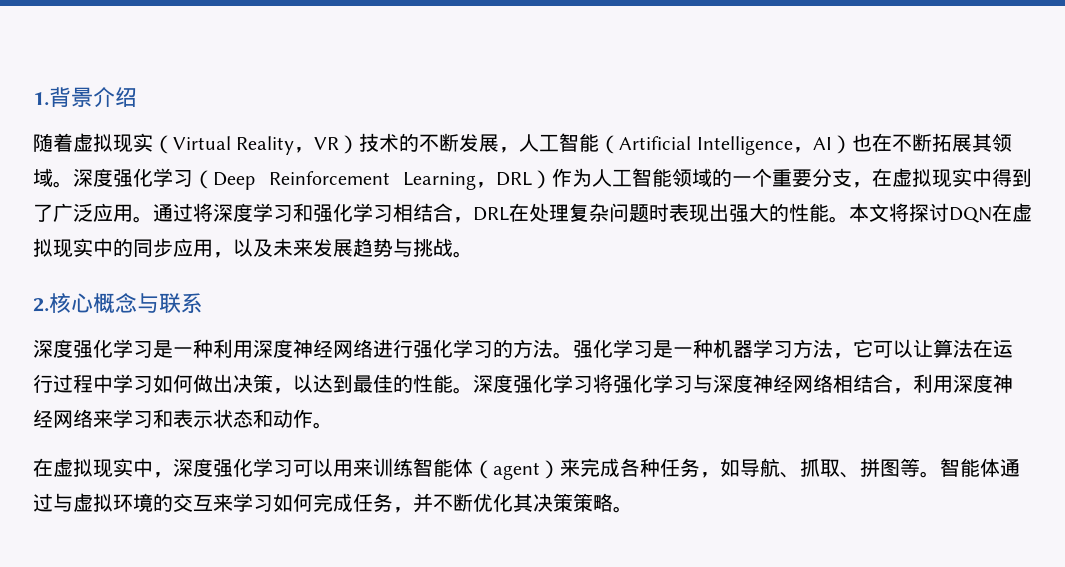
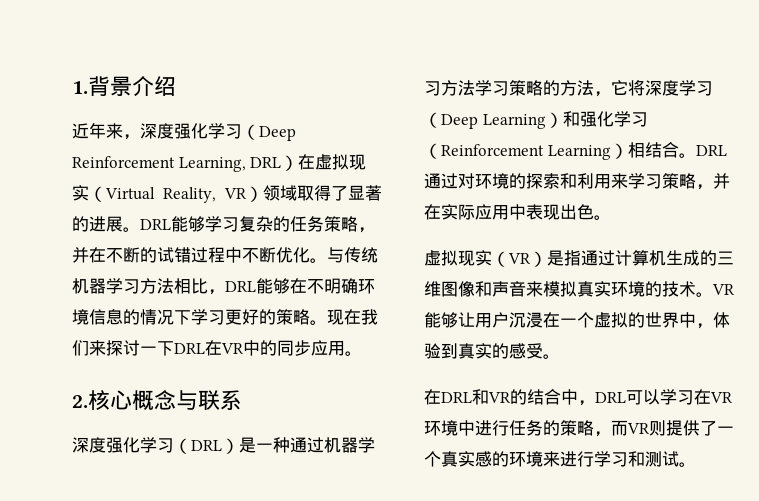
[33,133,1012,155] [33,168,73,188] 随着虚拟现实（Virtual Reality，VR）技术的不断发展，人工智能（Artificial Intelligence，AI）也在不断拓展其领域。 -> [72,122,140,140] 近年来，
[403,168,1032,190] [33,203,1032,223] [33,238,453,258] Learning，DRL）作为人工智能领域的一个重要分支，在虚拟现实中得到了广泛应用。通过将深度学习和强化学习相结合，DRL在处理复杂问题时表现出强大的性能。本文将探讨DQN在虚拟现实中的同步应用，以及未来发展趋势与挑战 -> [178,154,367,172] [72,185,382,203] [72,216,375,233] [72,247,378,263] [72,278,375,295] [72,309,378,325] [72,340,345,356] Learning, DRL）在虚拟现实（Virtual Reality, VR）领域取得了显著的进展。DRL能够学习复杂的任务策略，并在不断的试错过程中不断优化。与传统机器学习方法相比，DRL能够在不明确环境信息的情况下学习更好的策略。现在我们来探讨一下DRL在VR中的同步应用
[153,339,1013,359] [33,374,1013,394] [33,409,333,429] [33,458,1020,480] [33,493,613,513] 是一种利用深度神经网络进行强化学习的方法。强化学习是一种机器学习方法，它可以让算法在运行过程中学习如何做出决策，以达到最佳的性能。深度强化学习将强化学习与深度神经网络相结合，利用深度神经网络来学习和表示状态和动作。 // 在虚拟现实中，深度强化学习可以用来训练智能体（agent）来完成各种任务，如导航、抓取、拼图等。智能体通过与虚拟环境的交互来学习如何完成任务，并不断优化其决策策略 -> [174,437,375,454] [424,80,713,97] [424,111,648,129] [424,142,727,160] [424,173,730,190] [424,204,611,220] [424,250,734,267] [424,281,735,297] [424,312,730,329] [424,343,560,359] [424,389,733,406] [424,420,734,437] [424,451,679,467] （DRL）是一种通过机器学习方法学习策略的方法，它将深度学习（Deep Learning）和强化学习（Reinforcement Learning）相结合。DRL通过对环境的探索和利用来学习策略，并在实际应用中表现出色。 // 虚拟现实（VR）是指通过计算机生成的三维图像和声音来模拟真实环境的技术。VR能够让用户沉浸在一个虚拟的世界中，体验到真实的感受。 // 在DRL和VR的结合中，DRL可以学习在VR环境中进行任务的策略，而VR则提供了一个真实感的环境来进行学习和测试

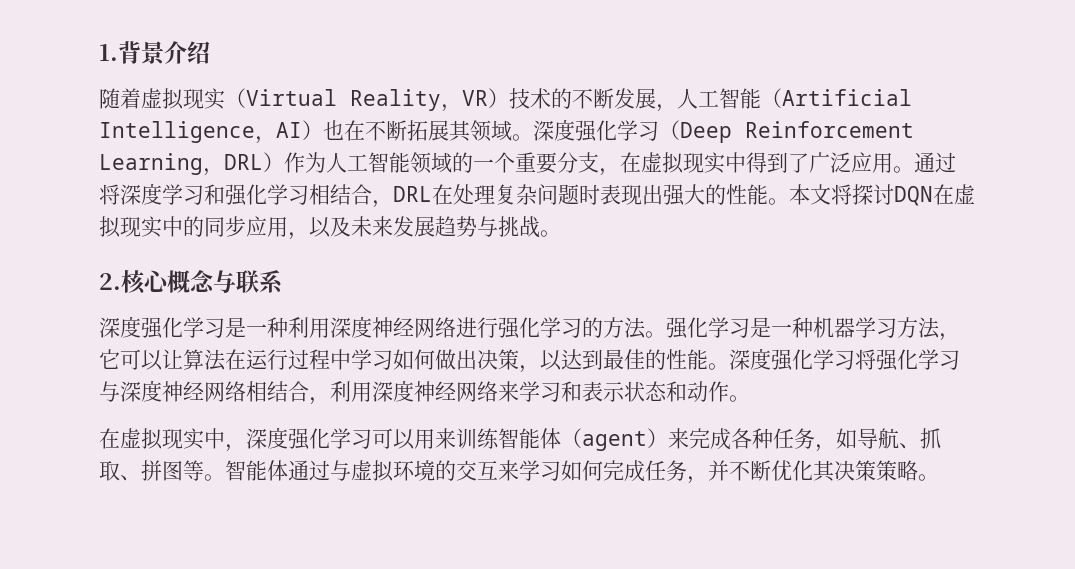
[72,122,140,140] 近年来， -> [99,88,912,112] [99,120,533,144] 随着虚拟现实（Virtual Reality，VR）技术的不断发展，人工智能（Artificial Intelligence，AI）也在不断拓展其领域。
[178,154,367,172] [72,185,382,203] [72,216,375,233] [72,247,378,263] [72,278,375,295] [72,309,378,325] [72,340,345,356] Learning, DRL）在虚拟现实（Virtual Reality, VR）领域取得了显著的进展。DRL能够学习复杂的任务策略，并在不断的试错过程中不断优化。与传统机器学习方法相比，DRL能够在不明确环境信息的情况下学习更好的策略。现在我们来探讨一下DRL在VR中的同步应用 -> [99,152,956,176] [99,183,975,208] [99,216,540,240] Learning，DRL）作为人工智能领域的一个重要分支，在虚拟现实中得到了广泛应用。通过将深度学习和强化学习相结合，DRL在处理复杂问题时表现出强大的性能。本文将探讨DQN在虚拟现实中的同步应用，以及未来发展趋势与挑战
[174,437,375,454] [424,80,713,97] [424,111,648,129] [424,142,727,160] [424,173,730,190] [424,204,611,220] [424,250,734,267] [424,281,735,297] [424,312,730,329] [424,343,560,359] [424,389,733,406] [424,420,734,437] [424,451,679,467] （DRL）是一种通过机器学习方法学习策略的方法，它将深度学习（Deep Learning）和强化学习（Reinforcement Learning）相结合。DRL通过对环境的探索和利用来学习策略，并在实际应用中表现出色。 // 虚拟现实（VR）是指通过计算机生成的三维图像和声音来模拟真实环境的技术。VR能够让用户沉浸在一个虚拟的世界中，体验到真实的感受。 // 在DRL和VR的结合中，DRL可以学习在VR环境中进行任务的策略，而VR则提供了一个真实感的环境来进行学习和测试 -> [225,316,960,341] [99,348,960,373] [99,380,750,405] [99,427,941,452] [99,460,918,484] 是一种利用深度神经网络进行强化学习的方法。强化学习是一种机器学习方法，它可以让算法在运行过程中学习如何做出决策，以达到最佳的性能。深度强化学习将强化学习与深度神经网络相结合，利用深度神经网络来学习和表示状态和动作。 // 在虚拟现实中，深度强化学习可以用来训练智能体（agent）来完成各种任务，如导航、抓取、拼图等。智能体通过与虚拟环境的交互来学习如何完成任务，并不断优化其决策策略

